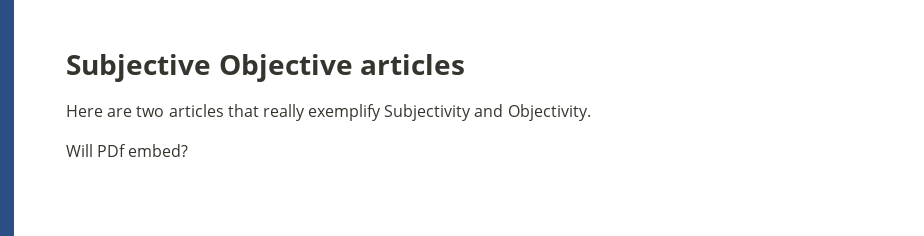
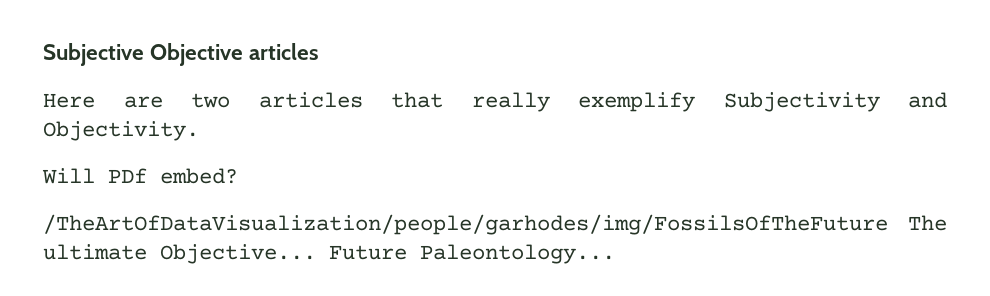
(189, 150) none -> [43,214,947,235] [43,244,615,264] // /TheArtOfDataVisualization/people/garhodes/img/FossilsOfTheFuture The ultimate Objective... Future Paleontology...

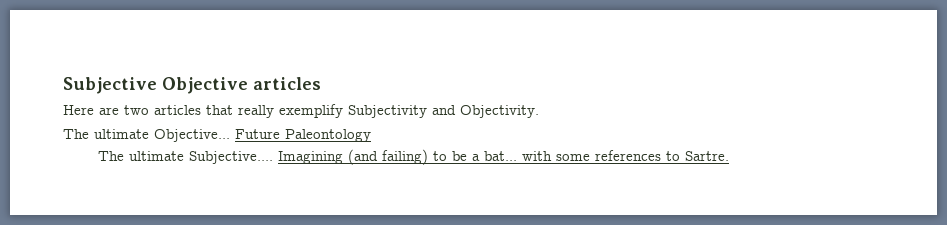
[42,168,238,184] [43,214,947,235] [43,244,615,264] Will PDf embed? // /TheArtOfDataVisualization/people/garhodes/img/FossilsOfTheFuture The ultimate Objective... Future Paleontology... -> [63,129,371,142] [97,149,729,165] The ultimate Objective... Future Paleontology // The ultimate Subjective.... Imagining (and failing) to be a bat... with some references to Sartre.

